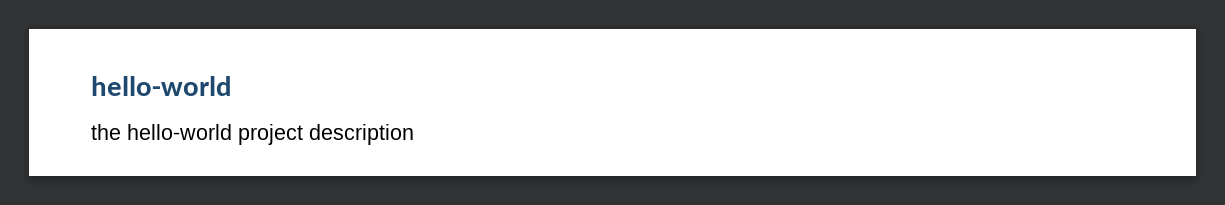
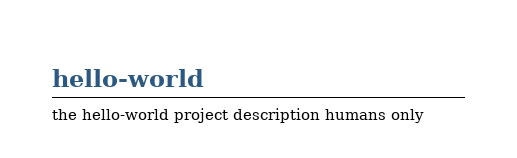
(414, 134) none -> [325,109,424,123] humans only

